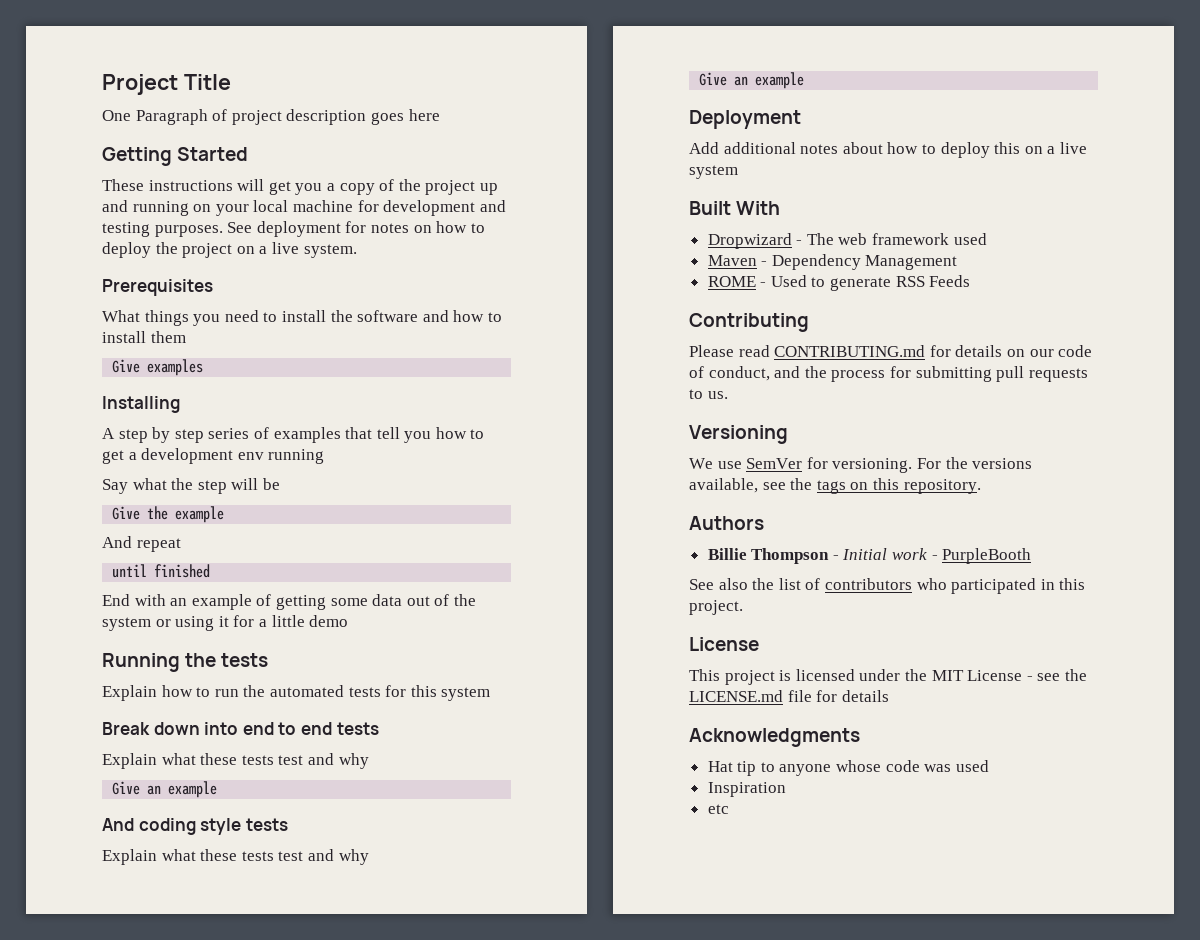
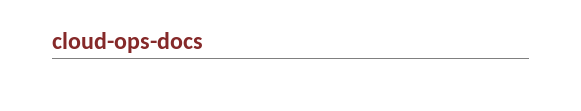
[102,74,231,95] [102,109,440,125] [102,147,249,166] [102,179,498,195] [102,200,506,216] [102,221,485,237] [102,242,357,258] [102,279,213,296] [102,310,502,326] [102,331,186,343] [112,359,204,376] [102,396,180,413] [102,427,485,443] [102,448,325,464] [102,478,280,494] [112,506,225,523] [102,536,181,552] [112,564,211,578] [102,594,476,610] [102,615,349,631] [102,653,269,672] [102,685,491,701] [102,722,379,735] [102,753,369,769] [112,781,218,798] [102,818,288,835] [102,849,369,865] [699,72,805,89] [689,110,801,129] [689,142,1087,158] [689,165,738,179] [689,201,781,215] [707,233,987,249] [707,254,958,270] [707,275,971,291] [689,313,809,332] [689,345,1093,357] [689,366,1088,382] [689,389,728,399] [689,425,788,444] [689,457,1033,473] [689,478,981,494] [689,516,764,530] [707,548,1032,564] [689,578,1086,594] [689,600,743,615] [689,637,759,651] [689,669,1087,685] [689,690,889,702] [689,728,860,747] [707,760,989,776] [707,782,786,797] [707,804,729,814] Project Title // One Paragraph of project description goes here // Getting Started // These instructions will get you a copy of the project up and running on your local machine for development and testing purposes. See deployment for notes on how to deploy the project on a live system. // Prerequisites // What things you need to install the software and how to install them // Give examples // Installing // A step by step series of examples that tell you how to get a development env running // Say what the step will be // Give the example // And repeat // until finished // End with an example of getting some data out of the system or using it for a little demo // Running the tests // Explain how to run the automated tests for this system // Break down into end to end tests // Explain what these tests test and why // Give an example // And coding style tests // Explain what these tests test and why // Give an example // Deployment // Add additional notes about how to deploy this on a live system // Built With // Dropwizard - The web framework used // Maven - Dependency Management // ROME - Used to generate RSS Feeds // Contributing // Please read CONTRIBUTING.md for details on our code of conduct, and the process for submitting pull requests to us. // Versioning // We use SemVer for versioning. For the versions available, see the tags on this repository. // Authors // Billie Thompson - Initial work - PurpleBooth // See also the list of contributors who participated in this project. // License // This project is licensed under the MIT License - see the LICENSE.md file for details // Acknowledgments // Hat tip to anyone whose code was used // Inspiration // etc -> [52,32,203,53] cloud-ops-docs

